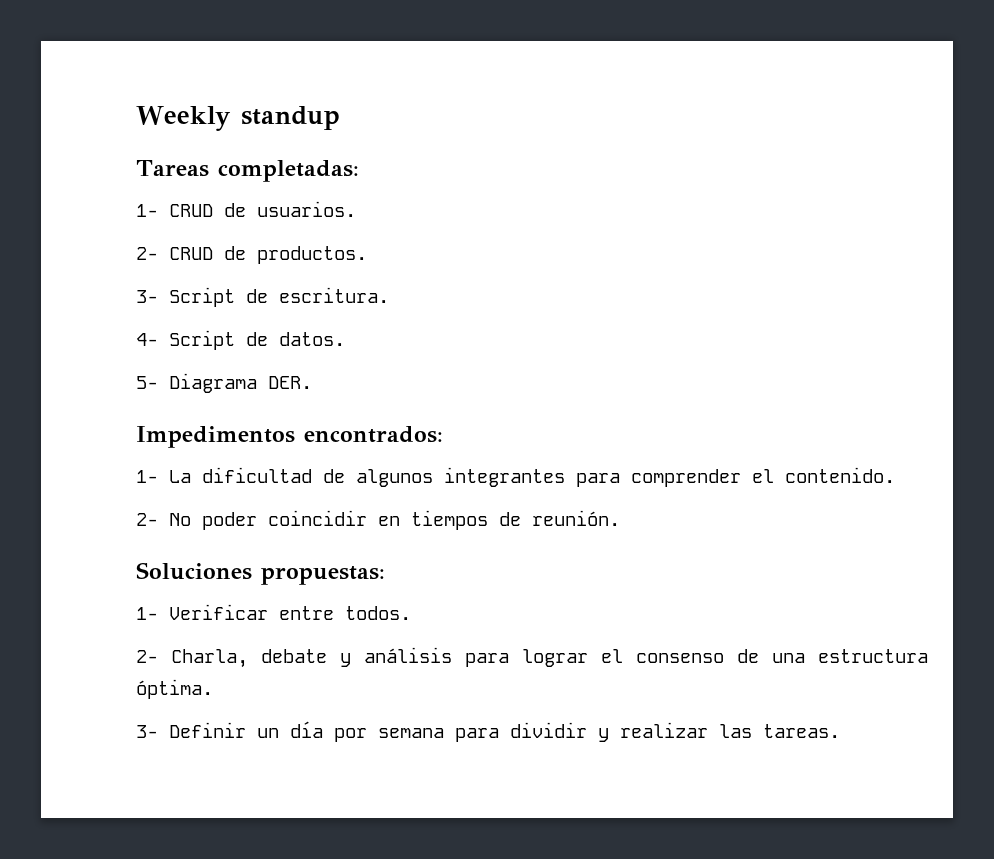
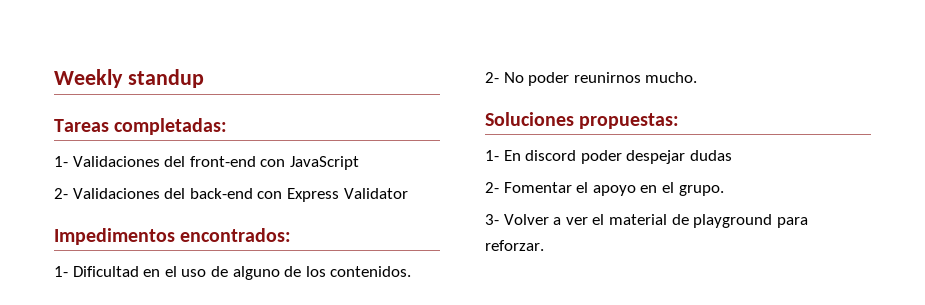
[169,201,356,217] [136,246,367,264] [136,287,389,307] [136,330,345,350] [136,373,312,393] [136,426,443,448] [136,467,895,487] [136,510,620,530] [136,562,385,585] [136,604,411,620] [136,647,928,668] [136,679,213,699] [136,721,840,742] CRUD de usuarios. // 2- CRUD de productos. // 3- Script de escritura. // 4- Script de datos. // 5- Diagrama DER. // Impedimentos encontrados: // 1- La dificultad de algunos integrantes para comprender el contenido. // 2- No poder coincidir en tiempos de reunión. // Soluciones propuestas: // 1- Verificar entre todos. // 2- Charla, debate y análisis para lograr el consenso de una estructura óptima. // 3- Definir un día por semana para dividir y realizar las tareas. -> [72,156,359,170] [54,188,408,202] [54,228,292,245] [54,266,412,280] [485,72,698,86] [485,112,680,129] [485,150,732,164] [485,182,724,196] [485,214,808,228] [485,240,544,251] Validaciones del front-end con JavaScript // 2- Validaciones del back-end con Express Validator // Impedimentos encontrados: // 1- Dificultad en el uso de alguno de los contenidos. // 2- No poder reunirnos mucho. // Soluciones propuestas: // 1- En discord poder despejar dudas // 2- Fomentar el apoyo en el grupo. // 3- Volver a ver el material de playground para reforzar.

